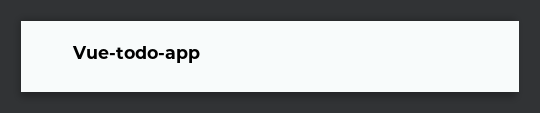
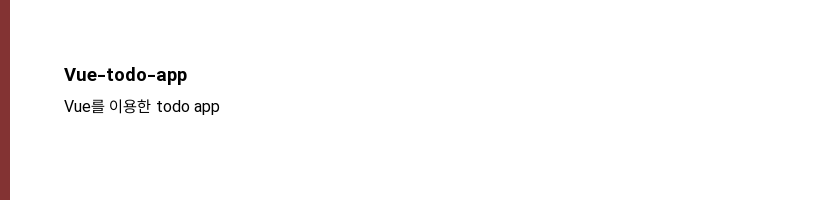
(200, 54) none -> [64,99,220,115] // Vue를 이용한 todo app

